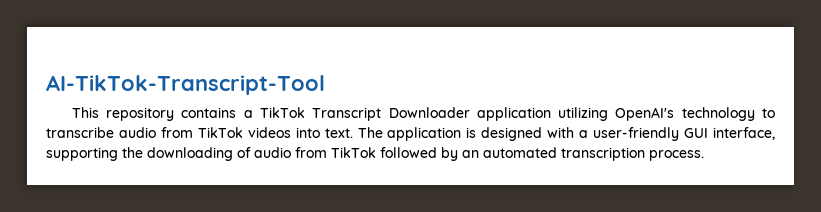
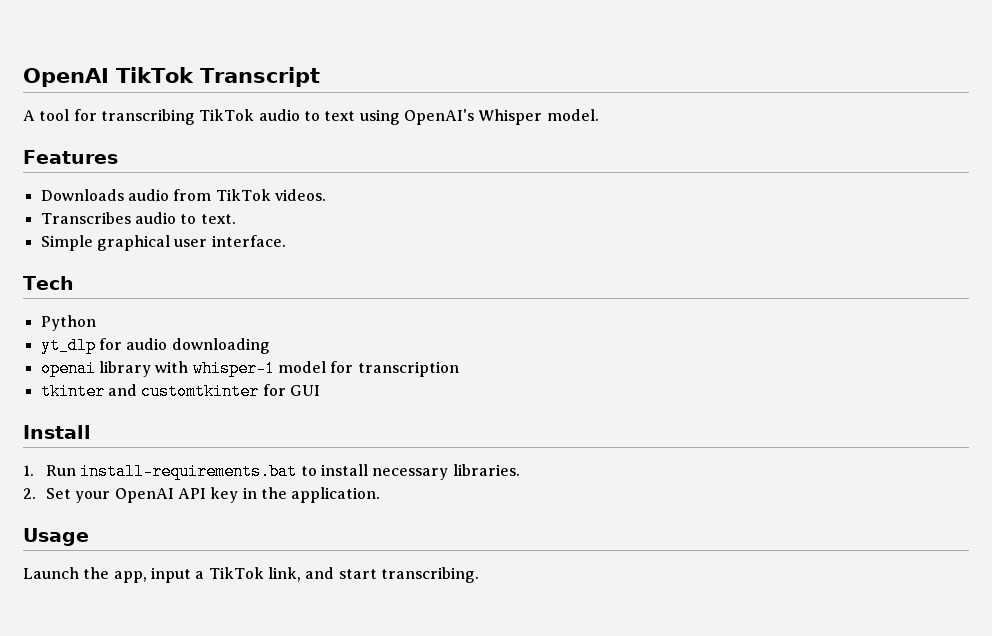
[46,75,325,95] [71,107,775,121] [46,127,775,141] [46,147,704,161] AI-TikTok-Transcript-Tool // This repository contains a TikTok Transcript Downloader application utilizing OpenAI's technology to transcribe audio from TikTok videos into text. The application is designed with a user-friendly GUI interface, supporting the downloading of audio from TikTok followed by an automated transcription process. -> [23,67,320,87] [23,109,599,125] [23,150,118,164] [40,189,326,201] [40,212,236,224] [40,235,286,251] [23,276,74,290] [40,315,96,331] [40,337,270,354] [40,360,459,377] [40,383,320,400] [23,425,91,439] [23,463,520,480] [23,487,381,503] [23,528,89,546] [23,567,479,583] OpenAI TikTok Transcript // A tool for transcribing TikTok audio to text using OpenAI's Whisper model. // Features // Downloads audio from TikTok videos. // Transcribes audio to text. // Simple graphical user interface. // Tech // Python // yt_dlp for audio downloading // openai library with whisper-1 model for transcription // tkinter and customtkinter for GUI // Install // 1. Run install-requirements.bat to install necessary libraries. // 2. Set your OpenAI API key in the application. // Usage // Launch the app, input a TikTok link, and start transcribing.

